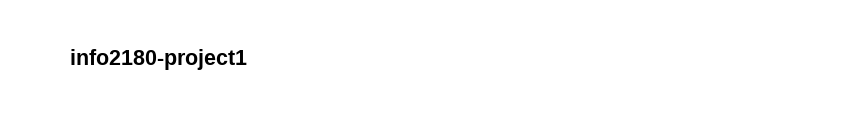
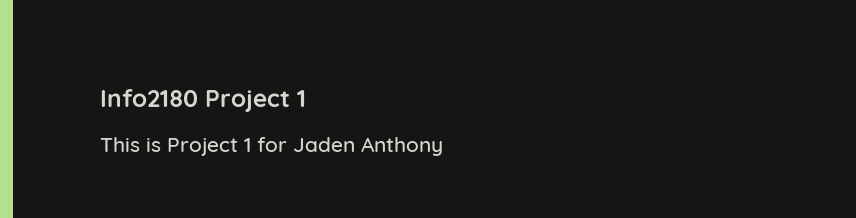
[70,49,247,70] info2180-project1 -> [100,89,306,112] [100,137,443,156] Info2180 Project 1 // This is Project 1 for Jaden Anthony

